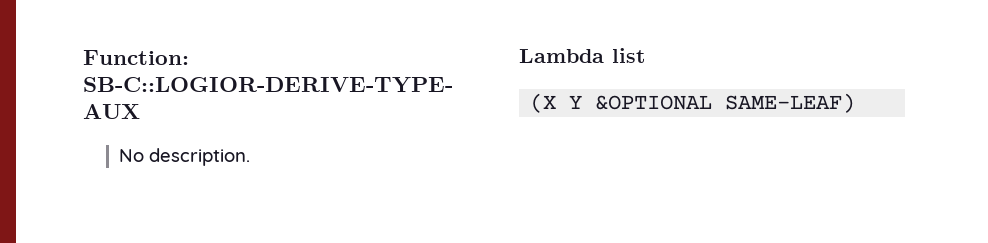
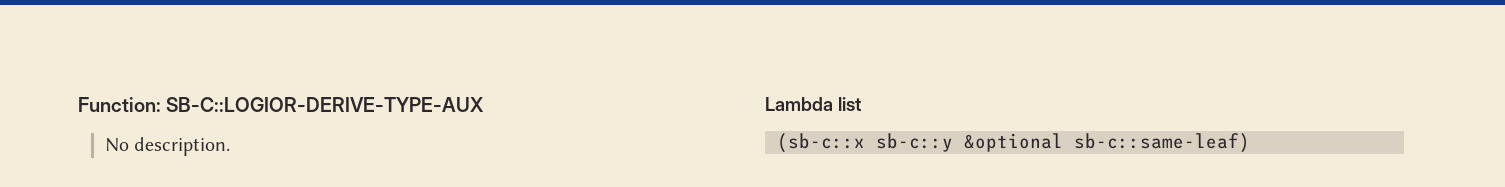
[530,93,856,113] (X Y &OPTIONAL SAME-LEAF) -> [777,133,1250,153] (sb-c::x sb-c::y &optional sb-c::same-leaf)

